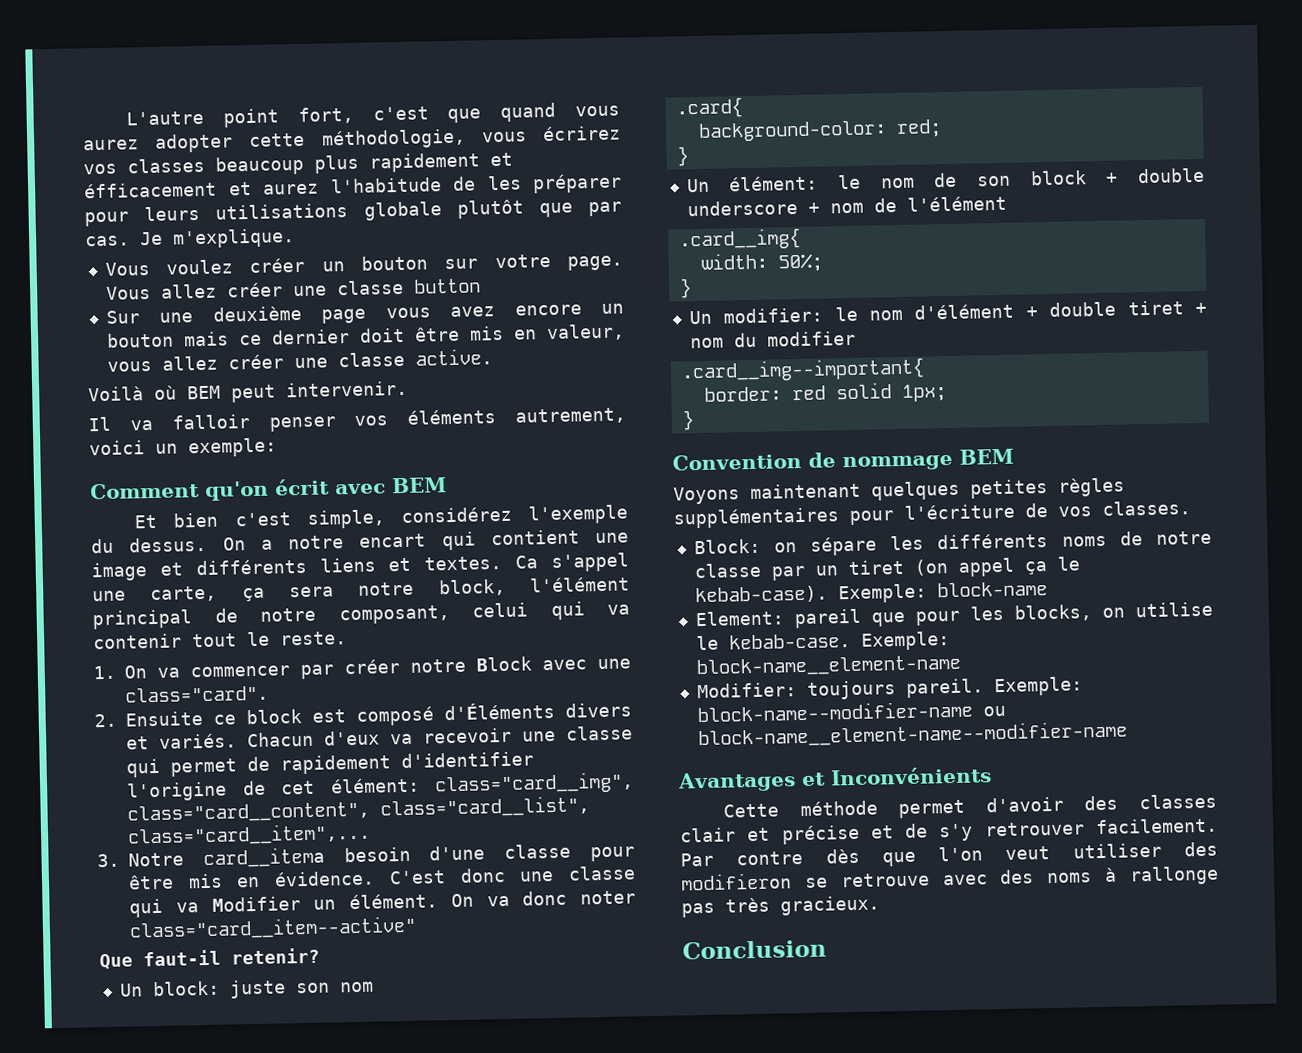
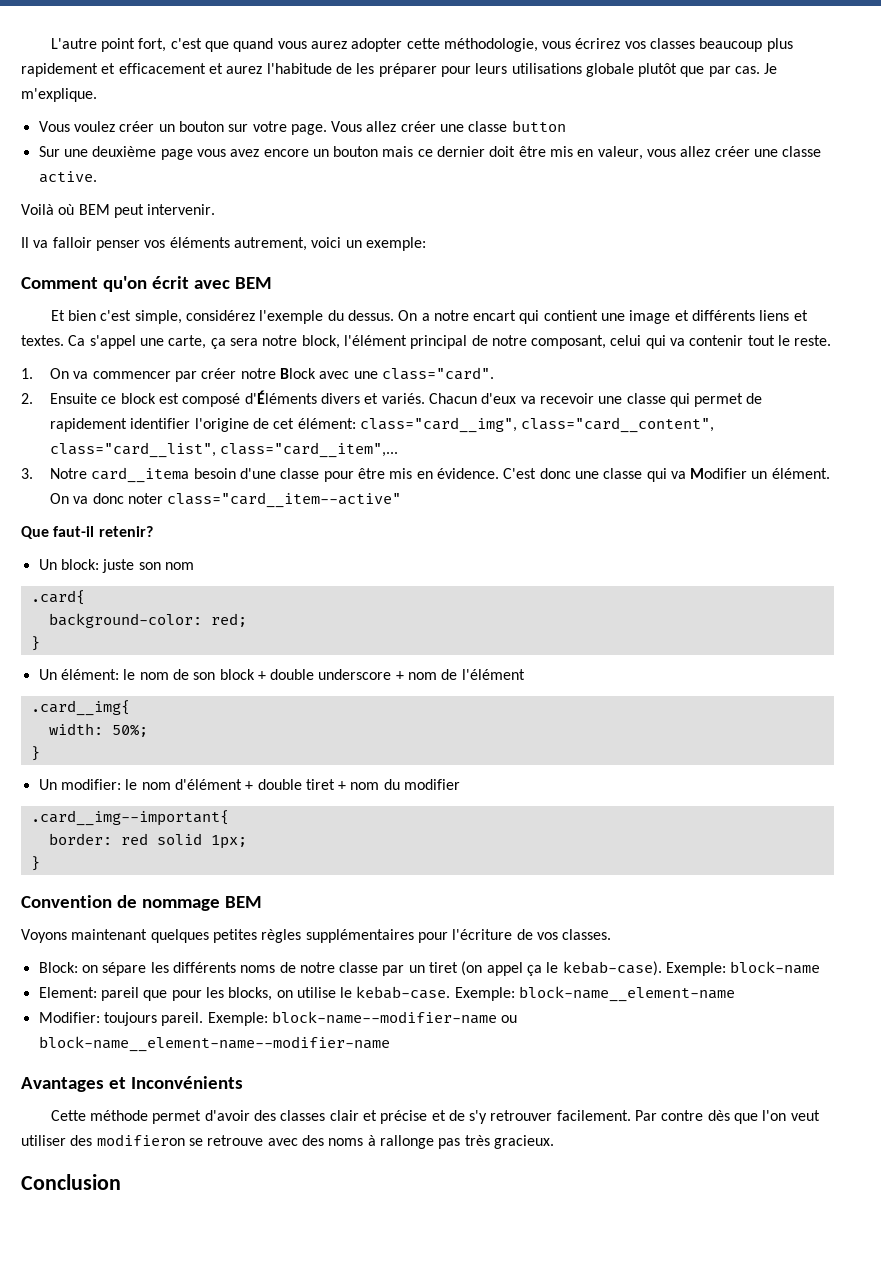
[84,181,217,199] éfficacement -> [118,63,206,74] efficacement
[401,751,534,769] d'identifier -> [130,418,191,429] identifier

